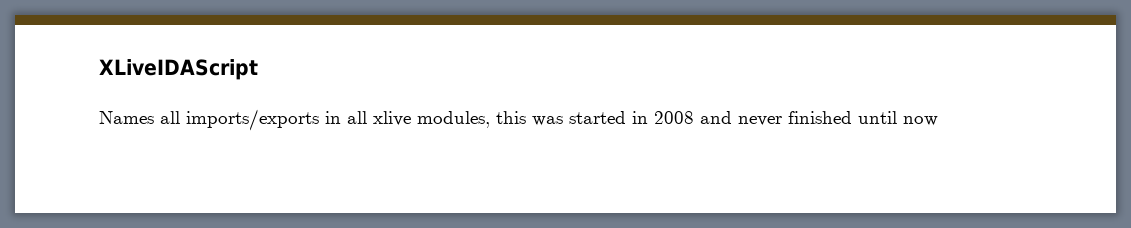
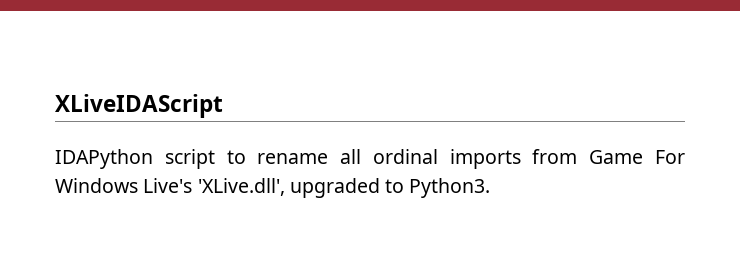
[99,109,938,131] Names all imports/exports in all xlive modules, this was started in 2008 and never finished until now -> [55,149,685,169] [55,178,491,198] IDAPython script to rename all ordinal imports from Game For Windows Live's 'XLive.dll', upgraded to Python3.

